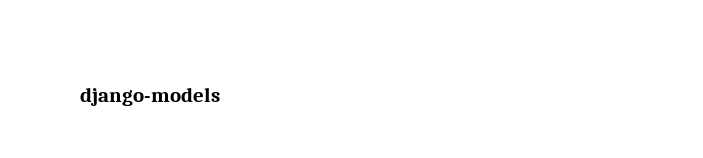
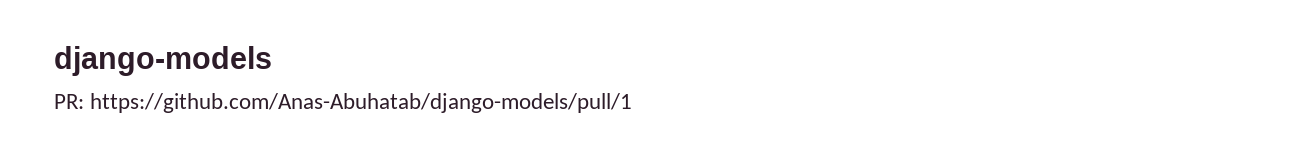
(220, 96) none -> [54,93,633,113] // PR: https://github.com/Anas-Abuhatab/django-models/pull/1

